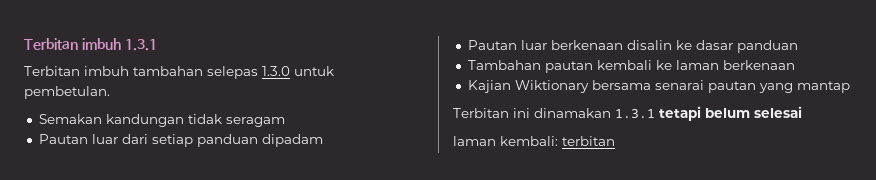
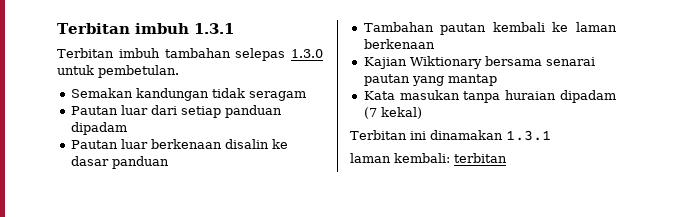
(850, 87) none -> [363,90,616,103] [363,107,422,119] // Kata masukan tanpa huraian dipadam (7 kekal)
[659,106,802,121] tetapi belum selesai -> (551, 135) none

